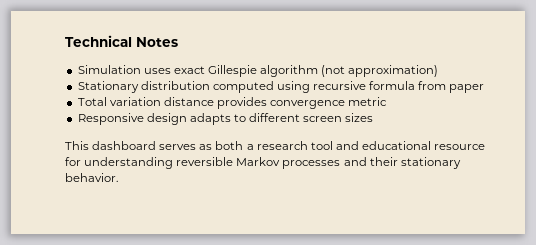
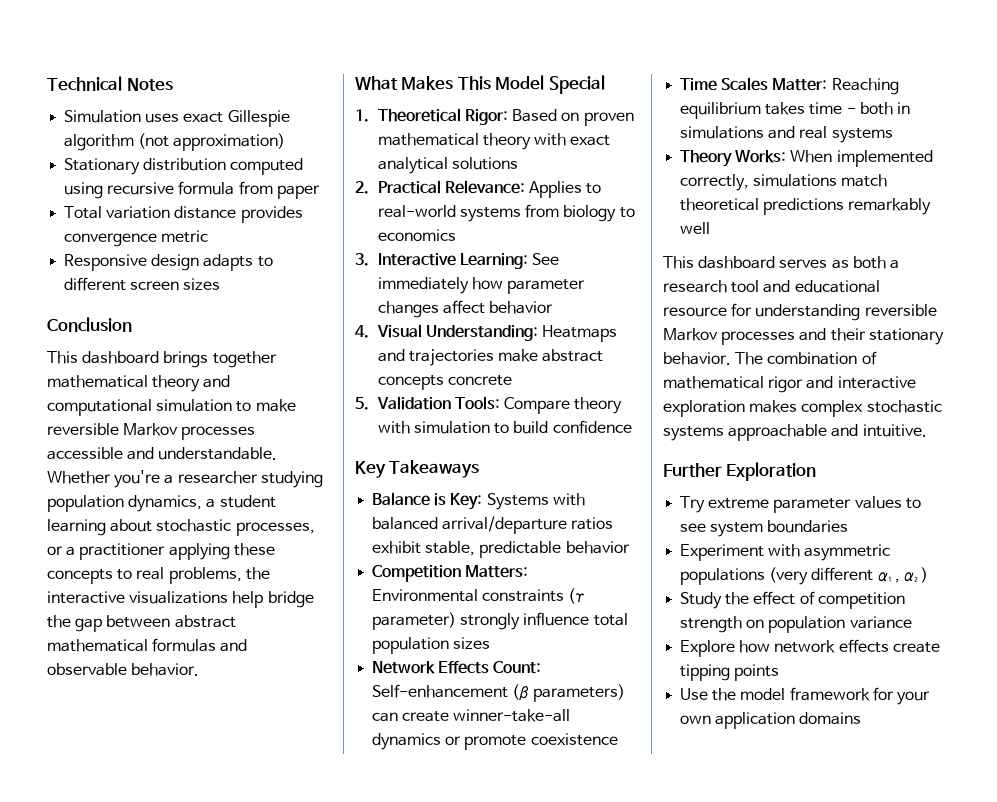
(374, 117) none -> [47,317,132,332] [47,351,277,368] [47,375,231,392] [47,399,296,416] [47,423,256,440] [47,447,278,460] [47,470,323,488] [47,495,276,512] [47,519,315,536] [47,543,275,560] [47,567,270,584] [47,591,314,608] [47,615,236,632] [47,638,248,652] [47,663,200,676] [355,75,605,94] [355,108,634,126] [377,133,611,150] [377,157,519,174] [355,180,602,198] [377,204,635,222] [377,229,456,241] [355,253,560,269] [377,277,586,294] [377,300,554,318] [355,324,618,342] [377,349,604,366] [377,375,513,390] [355,396,623,414] [377,420,632,434] [355,460,480,478] [372,492,585,510] [372,516,614,534] [372,541,630,558] [372,565,529,582] [372,588,586,604] [372,612,628,630] [372,637,491,654] [372,661,542,674] [372,684,626,702] [372,709,571,722] [372,733,618,750] [680,77,899,95] [680,102,910,119] [680,126,893,143] [680,150,933,167] [680,174,888,191] [680,198,932,215] [680,222,711,234] // Conclusion // This dashboard brings together mathematical theory and computational simulation to make reversible Markov processes accessible and understandable. Whether you're a researcher studying population dynamics, a student learning about stochastic processes, or a practitioner applying these concepts to real problems, the interactive visualizations help bridge the gap between abstract mathematical formulas and observable behavior. // What Makes This Model Special // 1. Theoretical Rigor: Based on proven mathematical theory with exact analytical solutions // 2. Practical Relevance: Applies to real-world systems from biology to economics // 3. Interactive Learning: See immediately how parameter changes affect behavior // 4. Visual Understanding: Heatmaps and trajectories make abstract concepts concrete // 5. Validation Tools: Compare theory with simulation to build confidence // Key Takeaways // Balance is Key: Systems with balanced arrival/departure ratios exhibit stable, predictable behavior // Competition Matters: Environmental constraints (γ parameter) strongly influence total population sizes // Network Effects Count: Self-enhancement (β parameters) can create winner-take-all dynamics or promote coexistence // Time Scales Matter: Reaching equilibrium takes time - both in simulations and real systems // Theory Works: When implemented correctly, simulations match theoretical predictions remarkably well
(118, 177) none -> [735,351,877,365] [663,376,916,393] [663,400,942,417] [663,424,927,441] [663,462,817,481] [680,496,921,513] [680,520,849,537] [680,544,891,561] [680,567,928,585] [680,591,905,609] [680,616,912,633] [680,639,940,657] [680,664,780,681] [680,687,930,705] [680,712,862,729] The combination of mathematical rigor and interactive exploration makes complex stochastic systems approachable and intuitive. // Further Exploration // Try extreme parameter values to see system boundaries // Experiment with asymmetric populations (very different α₁, α₂) // Study the effect of competition strength on population variance // Explore how network effects create tipping points // Use the model framework for your own application domains

